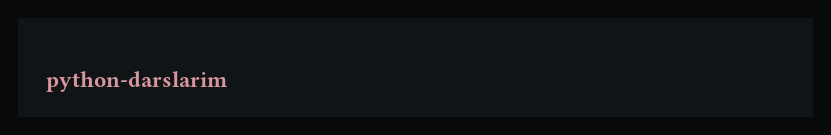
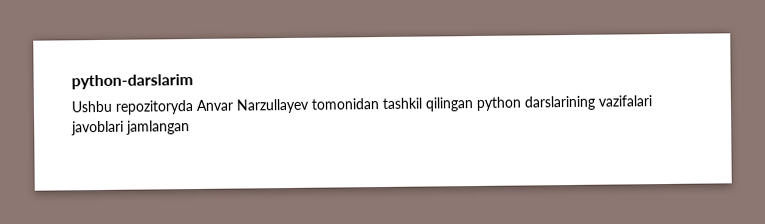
(228, 81) none -> [71,95,652,115] [71,120,190,136] // Ushbu repozitoryda Anvar Narzullayev tomonidan tashkil qilingan python darslarining vazifalari javoblari jamlangan

